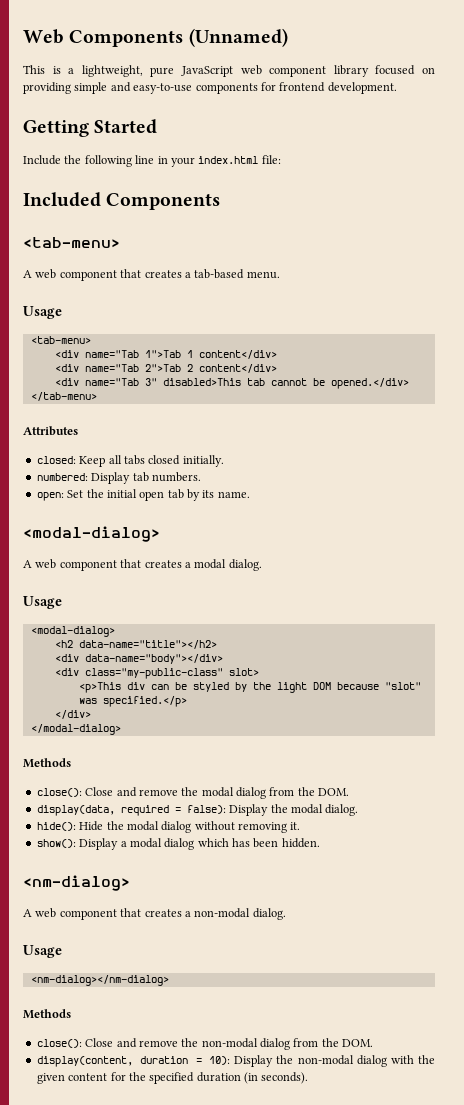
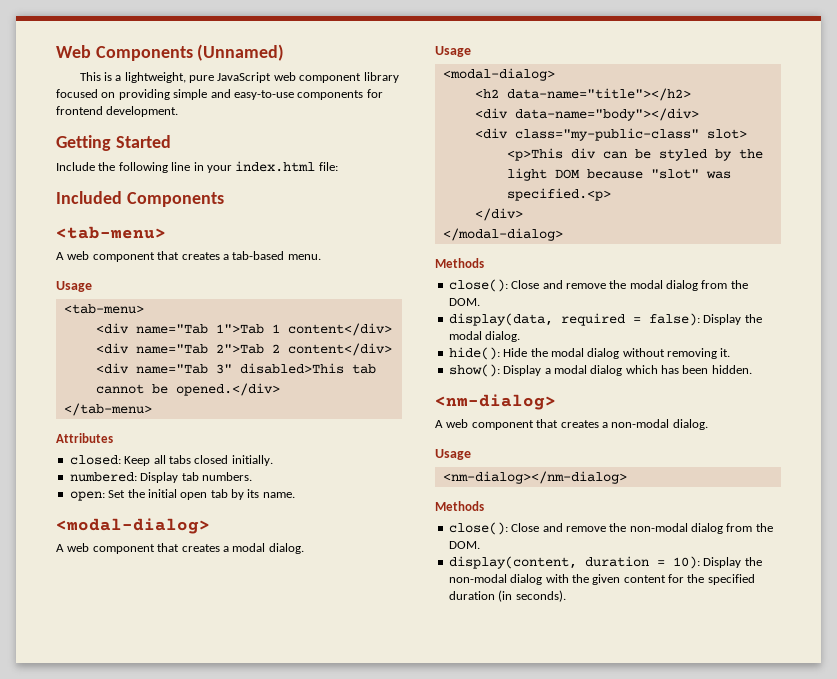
[102,696,187,707] specified.</p> -> [506,188,611,201] specified.<p>

